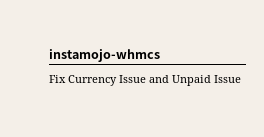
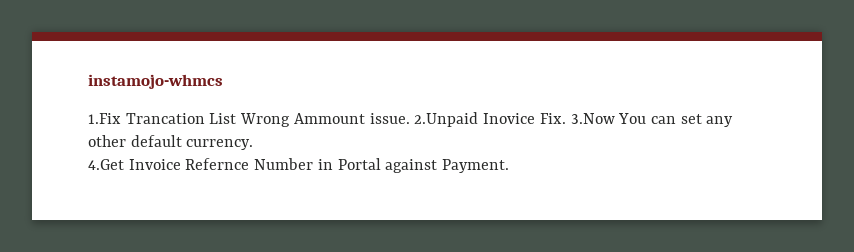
[49,75,241,86] Fix Currency Issue and Unpaid Issue -> [88,112,734,127] [88,135,254,150] [88,158,510,173] 1.Fix Trancation List Wrong Ammount issue. 2.Unpaid Inovice Fix. 3.Now You can set any other default currency. // 4.Get Invoice Refernce Number in Portal against Payment.

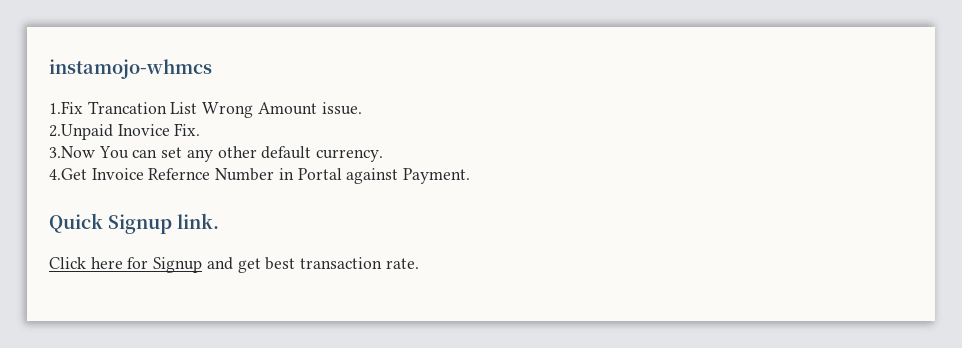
[293,113,365,124] Ammount -> [257,102,317,115] Amount
(410, 118) none -> (362, 108) //
(566, 118) none -> (201, 129) //
(510, 166) none -> [49,213,219,234] [49,257,419,273] // Quick Signup link. // Click here for Signup and get best transaction rate.

